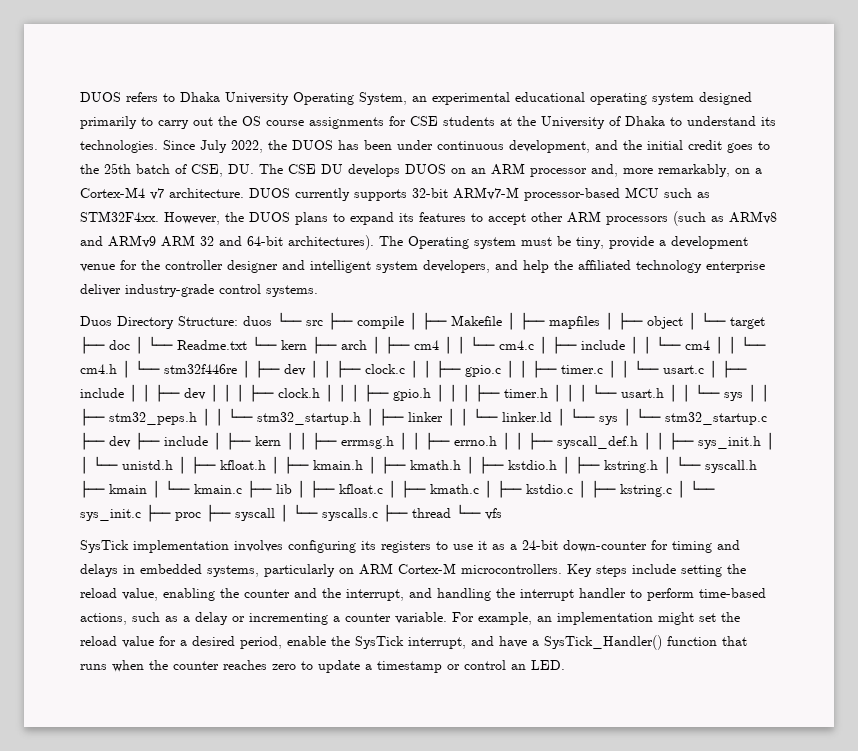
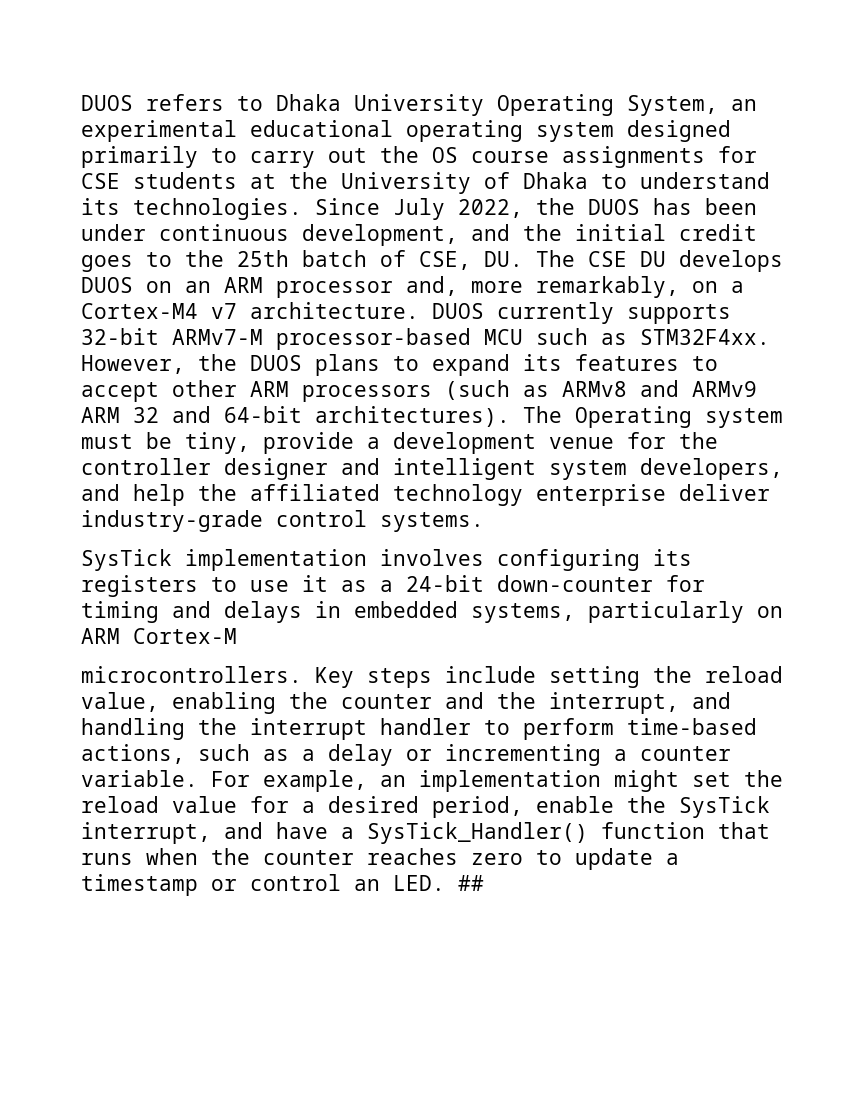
[80,312,765,330] [80,336,766,354] [80,360,747,378] [80,384,769,402] [80,408,767,426] [80,432,774,450] [80,456,757,474] [80,480,715,498] [80,504,502,522] // Duos Directory Structure: duos └── src ├── compile │ ├── Makefile │ ├── mapfiles │ ├── object │ └── target ├── doc │ └── Readme.txt └── kern ├── arch │ ├── cm4 │ │ └── cm4.c │ ├── include │ │ └── cm4 │ │ └── cm4.h │ └── stm32f446re │ ├── dev │ │ ├── clock.c │ │ ├── gpio.c │ │ ├── timer.c │ │ └── usart.c │ ├── include │ │ ├── dev │ │ │ ├── clock.h │ │ │ ├── gpio.h │ │ │ ├── timer.h │ │ │ └── usart.h │ │ └── sys │ │ ├── stm32_peps.h │ │ └── stm32_startup.h │ ├── linker │ │ └── linker.ld │ └── sys │ └── stm32_startup.c ├── dev ├── include │ ├── kern │ │ ├── errmsg.h │ │ ├── errno.h │ │ ├── syscall_def.h │ │ ├── sys_init.h │ │ └── unistd.h │ ├── kfloat.h │ ├── kmain.h │ ├── kmath.h │ ├── kstdio.h │ ├── kstring.h │ └── syscall.h ├── kmain │ └── kmain.c ├── lib │ ├── kfloat.c │ ├── kmath.c │ ├── kstdio.c │ ├── kstring.c │ └── sys_init.c ├── proc ├── syscall │ └── syscalls.c ├── thread └── vfs -> (484, 522) none
(456, 568) none -> (237, 636) //
(565, 665) none -> [458,875,484,891] ##

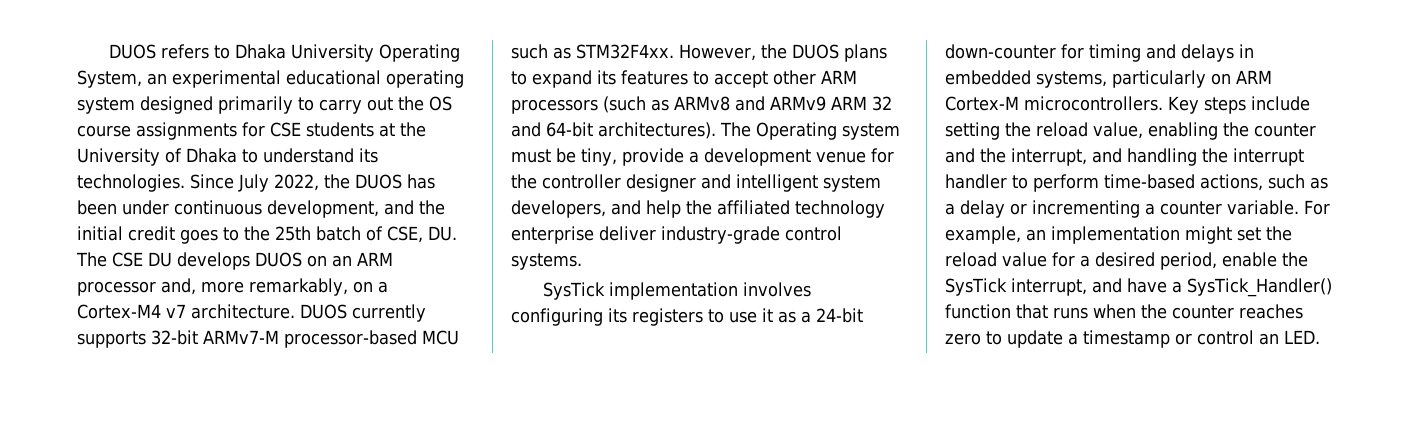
(237, 636) // -> (1019, 103) none
[458,875,484,891] ## -> (1320, 337) none

